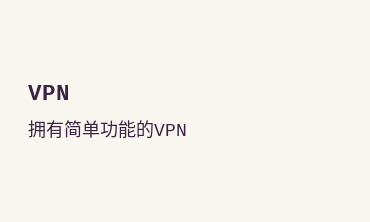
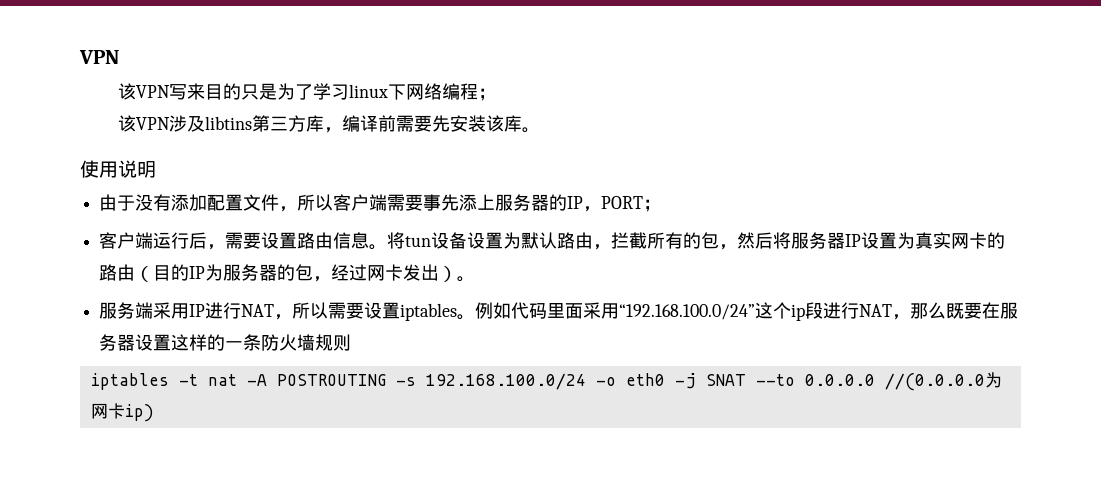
[28,120,187,139] 拥有简单功能的VPN -> [118,83,497,101] [118,115,541,133] [80,160,156,178] [99,194,662,212] [99,232,1006,250] [99,264,476,282] [99,302,1019,321] [99,334,352,351] [90,372,1002,391] [90,403,154,422] 该VPN写来目的只是为了学习linux下网络编程； // 该VPN涉及libtins第三方库，编译前需要先安装该库。 // 使用说明 // 由于没有添加配置文件，所以客户端需要事先添上服务器的IP，PORT； // 客户端运行后，需要设置路由信息。将tun设备设置为默认路由，拦截所有的包，然后将服务器IP设置为真实网卡的路由（目的IP为服务器的包，经过网卡发出）。 // 服务端采用IP进行NAT，所以需要设置iptables。例如代码里面采用“192.168.100.0/24”这个ip段进行NAT，那么既要在服务器设置这样的一条防火墙规则 // iptables -t nat -A POSTROUTING -s 192.168.100.0/24 -o eth0 -j SNAT --to 0.0.0.0 //(0.0.0.0为网卡ip)

